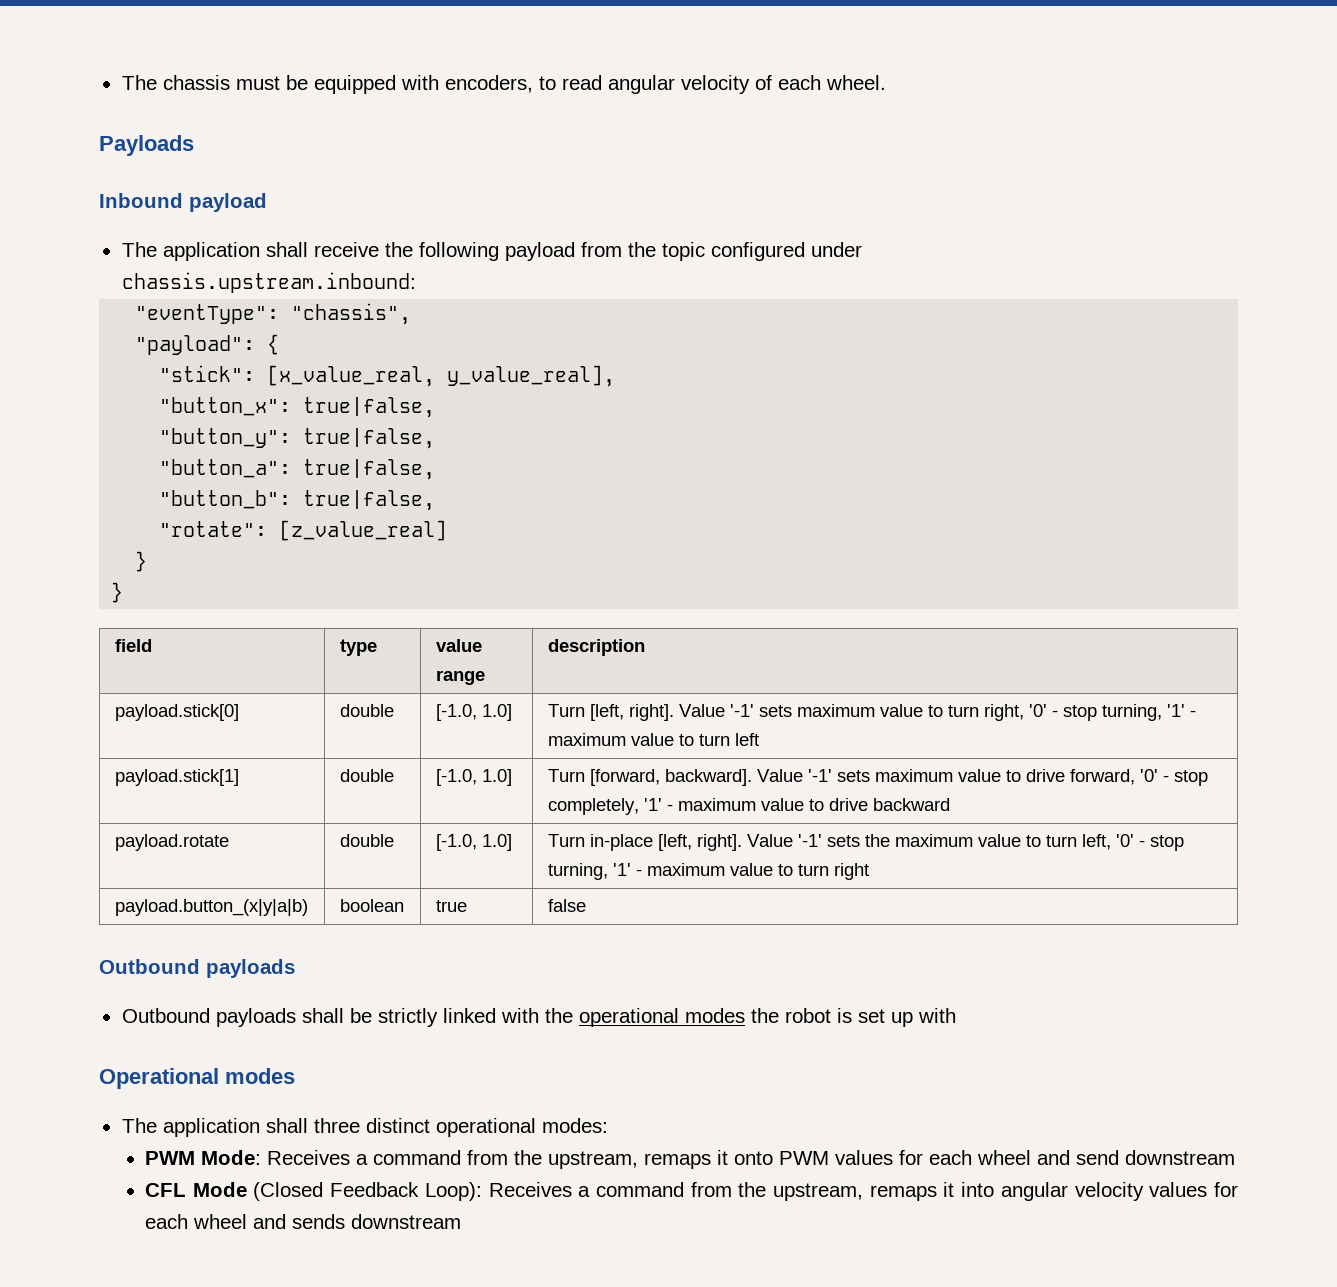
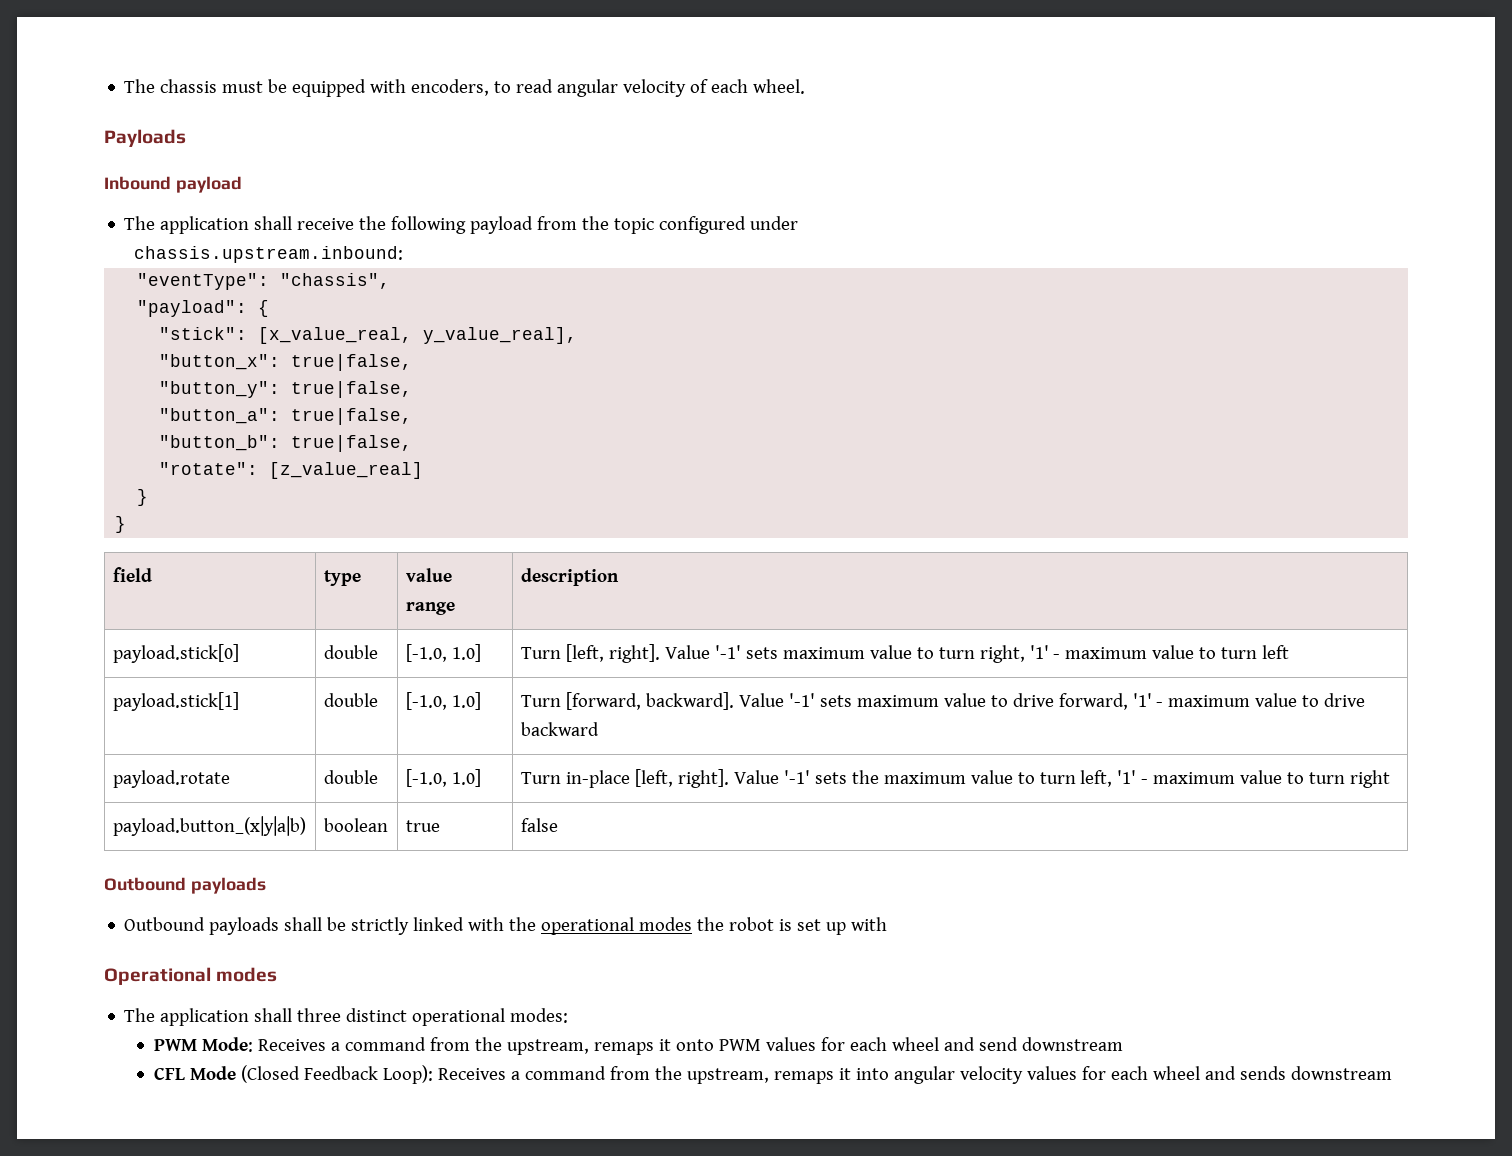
[1028,704,1162,721] '0' - stop turning, -> (1025, 654) none
[1139,769,1208,786] [547,798,639,815] '0' - stop completely, -> (1128, 701) none
[1115,834,1184,851] [547,863,608,880] '0' - stop turning, -> (1113, 778) none

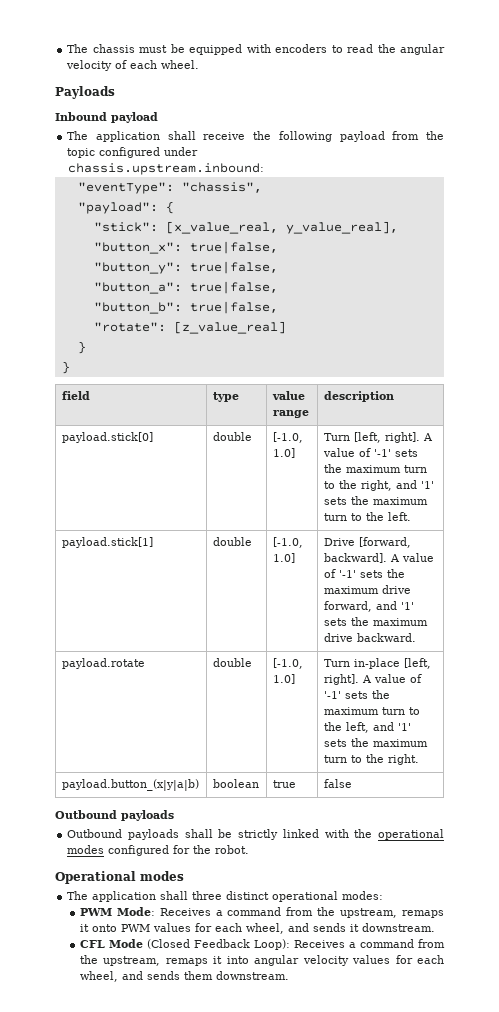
[411,79,490,96] encoders, -> [275,44,328,53] encoders
(554, 86) none -> [377,44,396,53] the
[664,645,1290,663] Value '-1' sets maximum value to turn right, '1' - maximum value to turn left -> [422,433,433,441] [322,448,418,457] [323,464,427,473] [323,480,434,491] [323,496,428,505] [323,512,411,521] A value of '-1' sets the maximum turn to the right, and '1' sets the maximum turn to the left.
[520,695,561,707] Turn -> [323,538,355,546] Drive
[738,693,1366,710] [520,722,599,736] Value '-1' sets maximum value to drive forward, '1' - maximum value to drive backward -> [389,553,434,562] [323,569,405,578] [323,585,411,594] [323,601,414,612] [323,617,428,626] [323,633,416,642] A value of '-1' sets the maximum drive forward, and '1' sets the maximum drive backward.
[733,770,1391,788] Value '-1' sets the maximum value to turn left, '1' - maximum value to turn right -> [361,674,422,683] [323,690,390,699] [323,707,420,715] [323,722,411,733] [323,738,428,747] [323,754,419,765] A value of '-1' sets the maximum turn to the left, and '1' sets the maximum turn to the right.
[697,917,888,935] the robot is set up with -> [108,845,250,856] configured for the robot.
[891,1037,1123,1051] wheel and send downstream -> [245,923,435,934] wheel, and sends it downstream.
[1152,1066,1392,1080] wheel and sends downstream -> [79,971,289,982] wheel, and sends them downstream.

